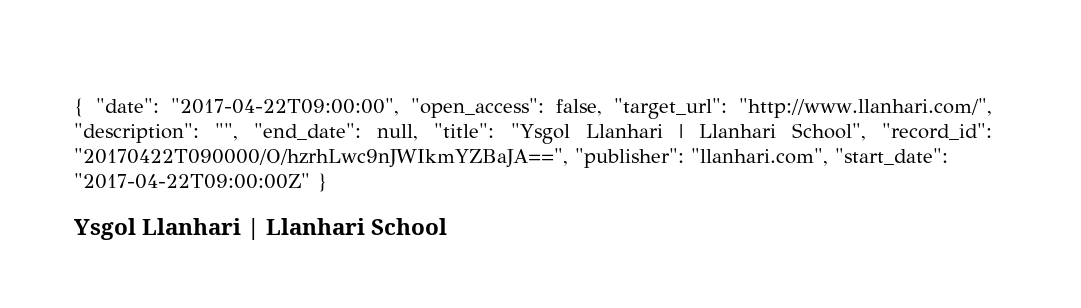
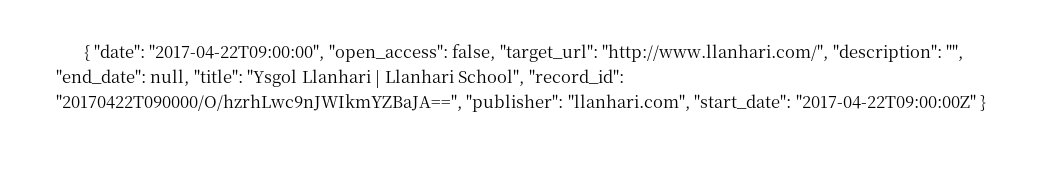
[74,218,448,240] // Ysgol Llanhari | Llanhari School -> (987, 103) none

